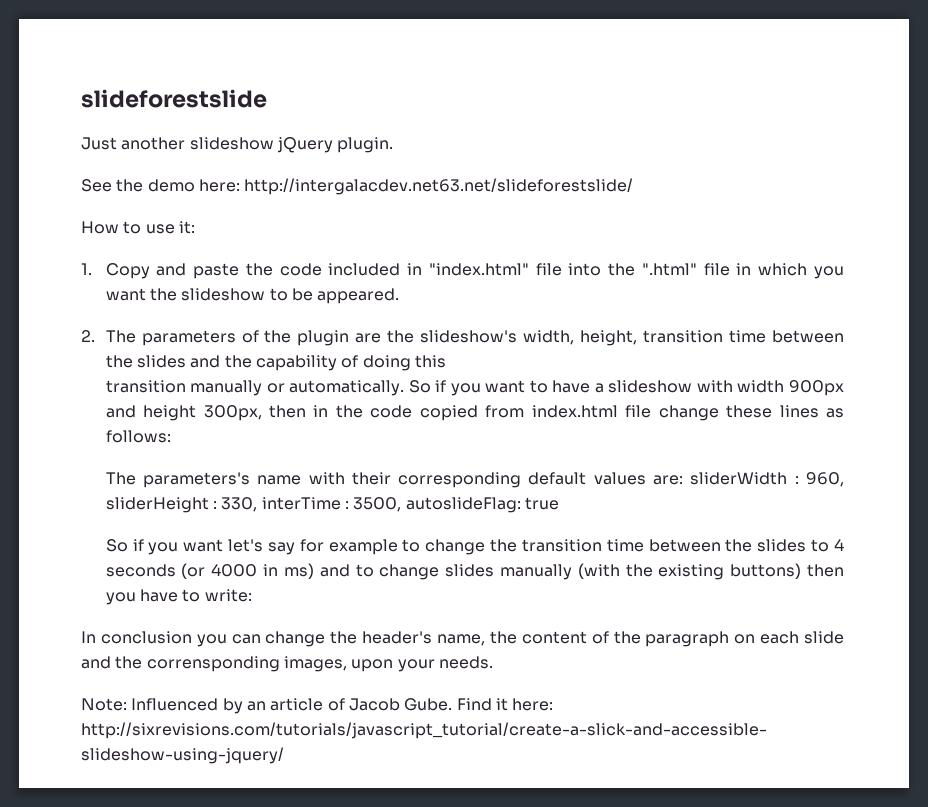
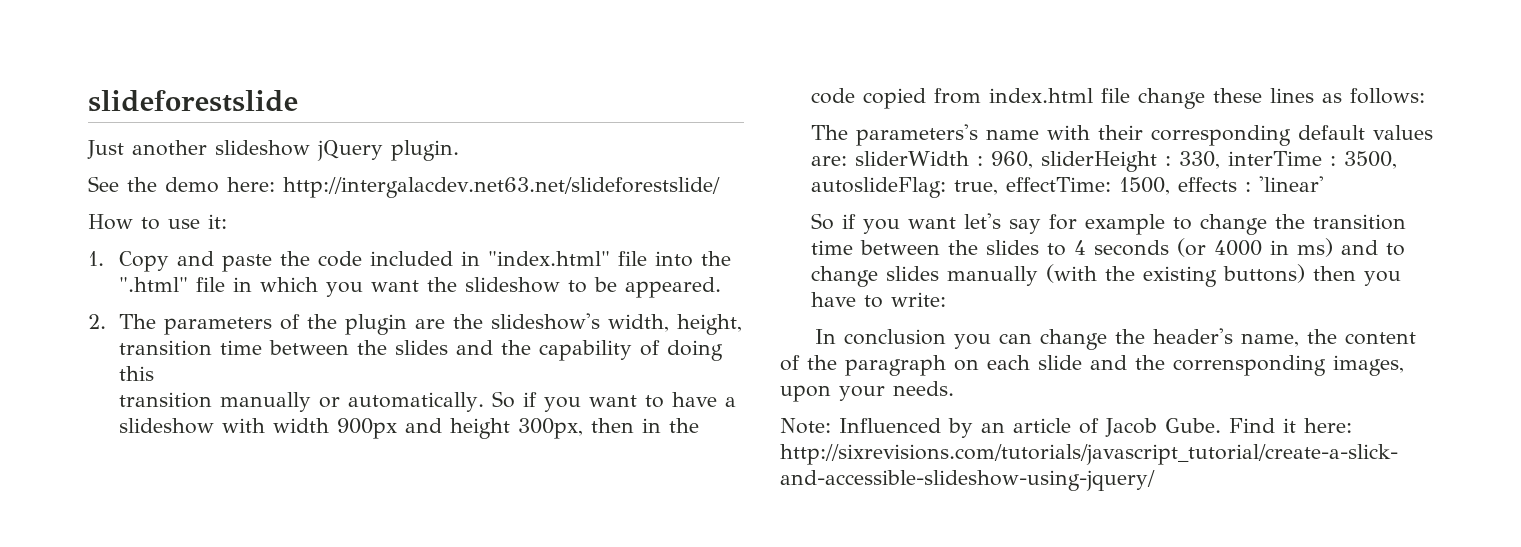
[524,497,559,510] true -> [954,176,1325,195] true, effectTime: 1500, effects : 'linear'

